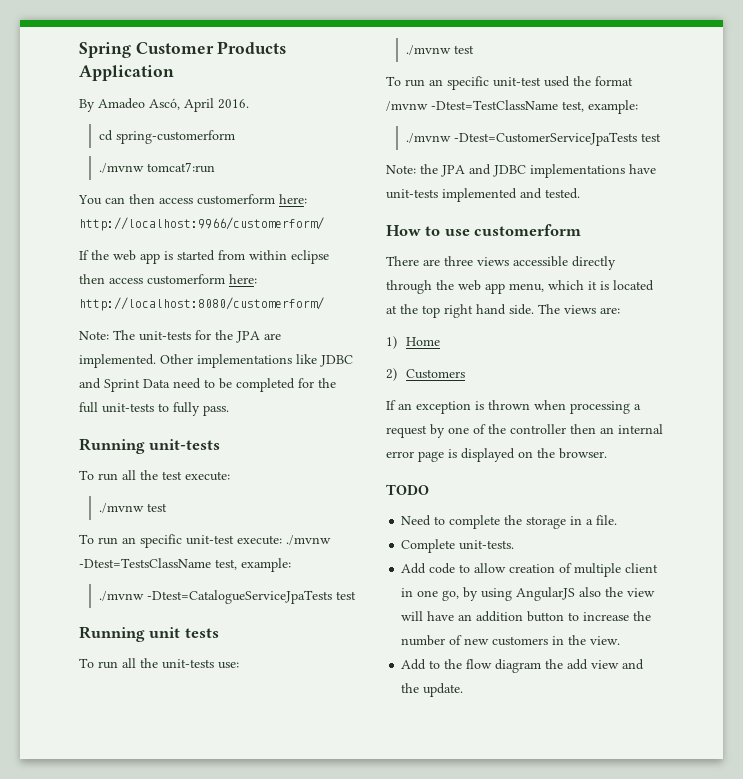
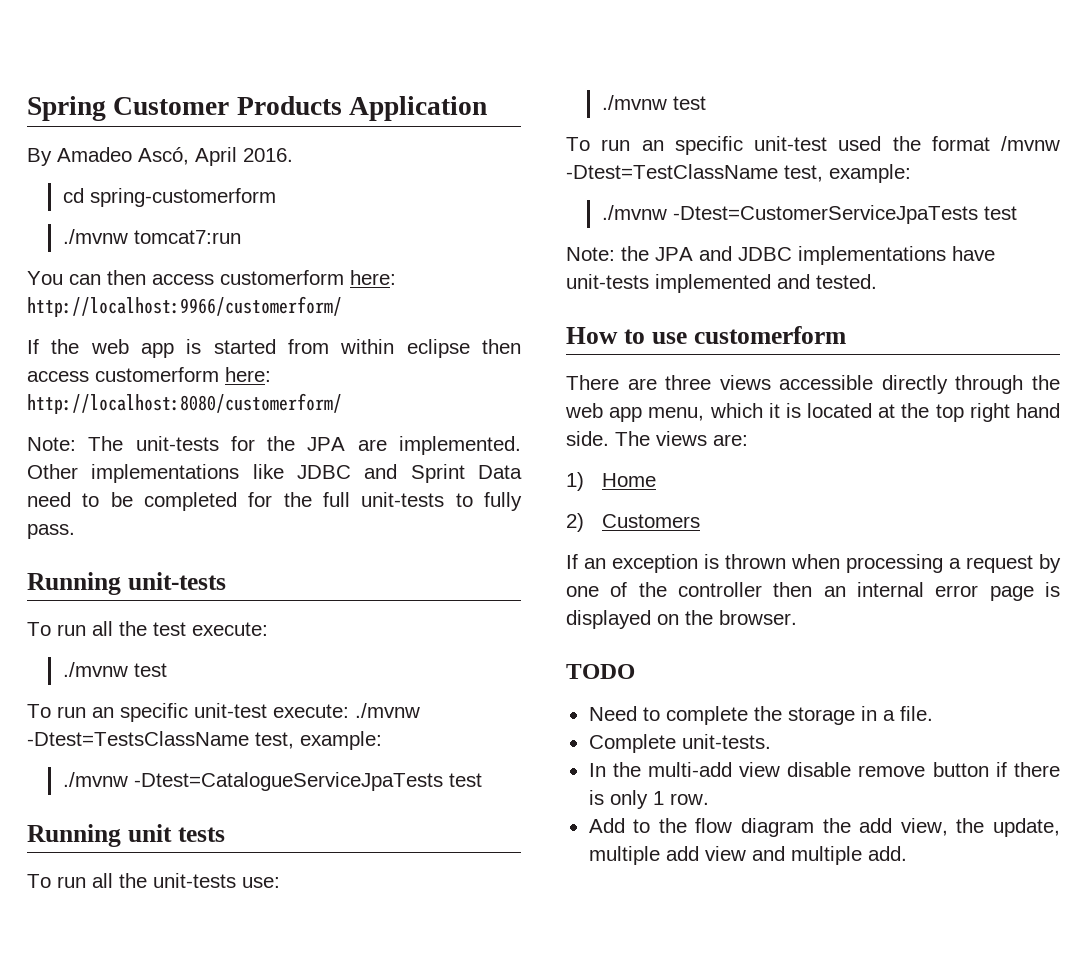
[401,563,659,577] [401,587,656,601] [401,611,652,622] [401,635,621,646] Add code to allow creation of multiple client in one go, by using AngularJS also the view will have an addition button to increase the number of new customers in the view. -> [588,762,1060,777] [588,790,709,809] In the multi-add view disable remove button if there is only 1 row.
[591,659,645,670] [401,683,464,697] view and the update. -> [900,818,1060,837] [588,846,907,865] view, the update, multiple add view and multiple add.

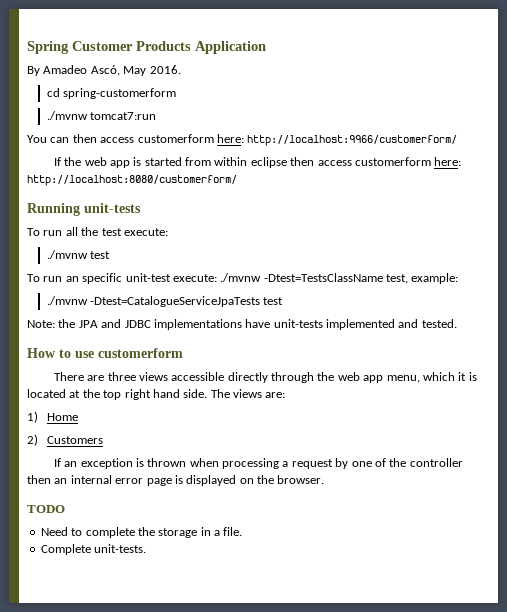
[195,147,237,166] April -> [123,66,147,76] May
[27,436,521,455] [27,464,522,483] [27,492,522,511] [27,524,75,539] // Note: The unit-tests for the JPA are implemented. Other implementations like JDBC and Sprint Data need to be completed for the full unit-tests to fully pass. -> (237, 180) none
[27,824,225,847] [27,873,280,888] [601,95,706,110] [566,136,1060,155] [566,164,911,183] [601,205,1017,224] // Running unit tests // To run all the unit-tests use: // ./mvnw test // To run an specific unit-test used the format /mvnw -Dtest=TestClassName test, example: // ./mvnw -Dtest=CustomerServiceJpaTests test -> (284, 301) none
[588,762,1060,777] [588,790,709,809] [588,818,1060,837] [588,846,907,865] // In the multi-add view disable remove button if there is only 1 row. // Add to the flow diagram the add view, the update, multiple add view and multiple add. -> (147, 548) none

